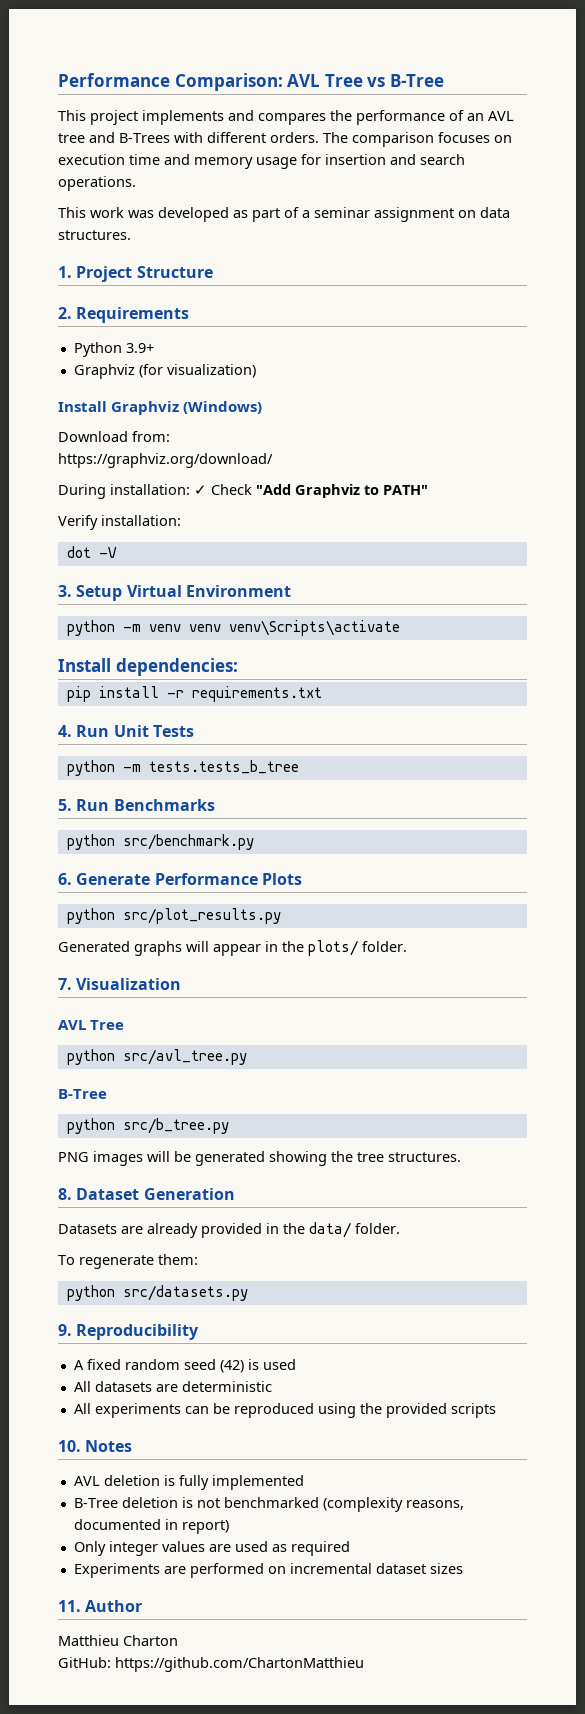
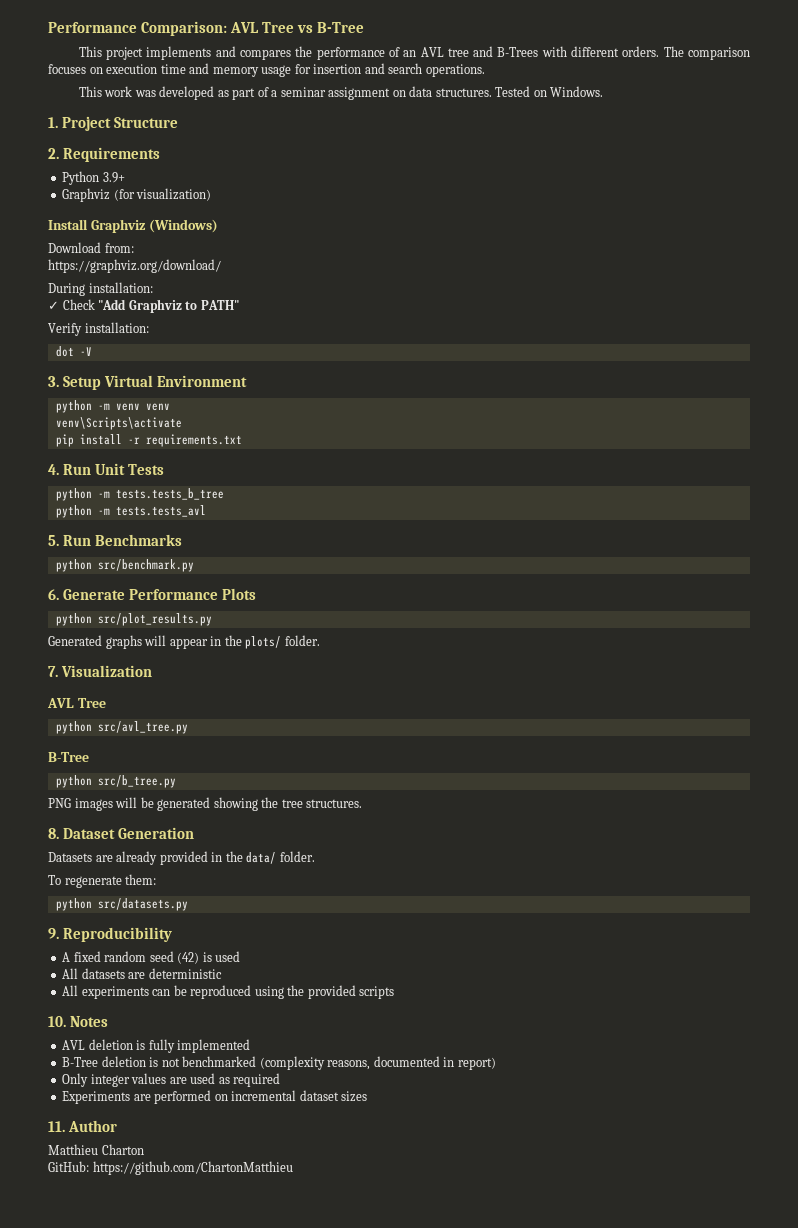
(131, 235) none -> [495,86,604,97] Tested on Windows.
(190, 489) none -> (153, 287) //
(221, 628) none -> (170, 407) //
[58,658,238,676] // Install dependencies: -> (182, 423) none
(299, 767) none -> [55,505,206,518] // python -m tests.tests_avl

